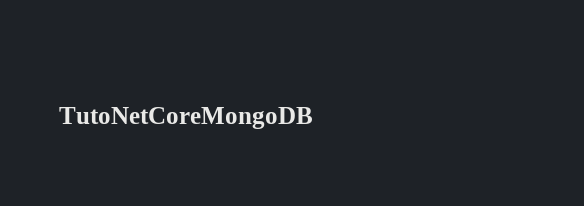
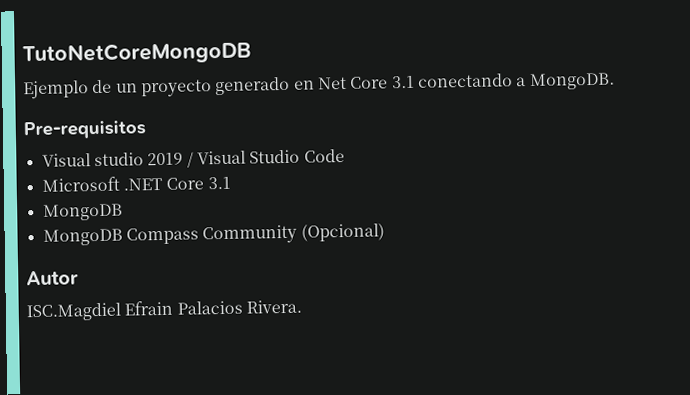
(313, 118) none -> [23,72,615,100] [23,120,146,140] [41,149,345,168] [41,176,231,192] [42,203,123,221] [42,223,385,246] [26,270,79,286] [26,299,302,322] // Ejemplo de un proyecto generado en Net Core 3.1 conectando a MongoDB. // Pre-requisitos // Visual studio 2019 / Visual Studio Code // Microsoft .NET Core 3.1 // MongoDB // MongoDB Compass Community (Opcional) // Autor // ISC.Magdiel Efrain Palacios Rivera.

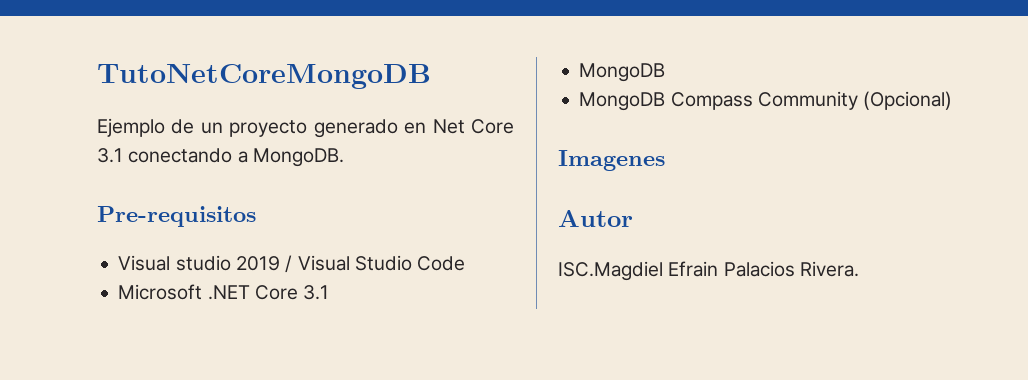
(385, 232) none -> [558,150,665,171] // Imagenes

